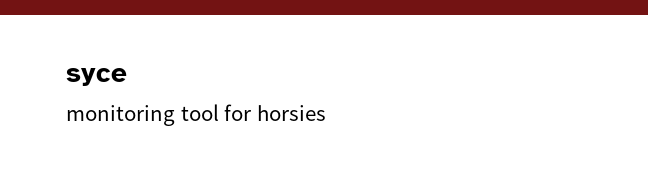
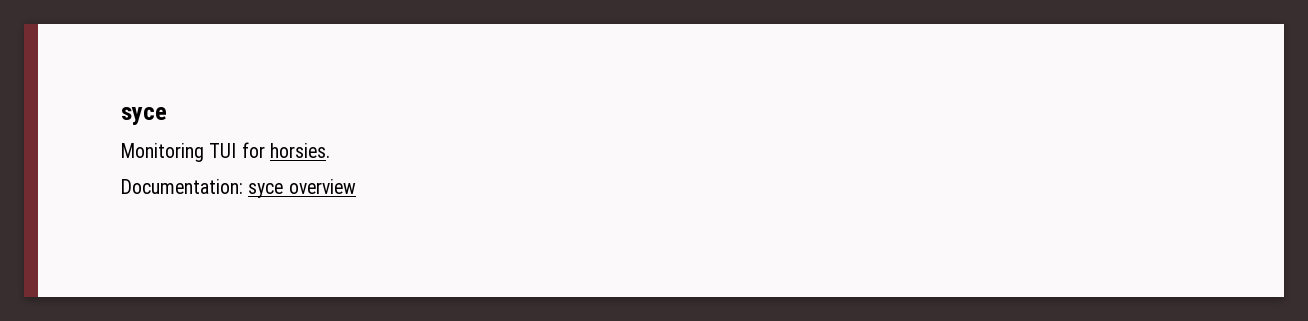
[66,104,326,126] monitoring tool for horsies -> [121,142,330,162] [121,179,356,198] Monitoring TUI for horsies. // Documentation: syce overview

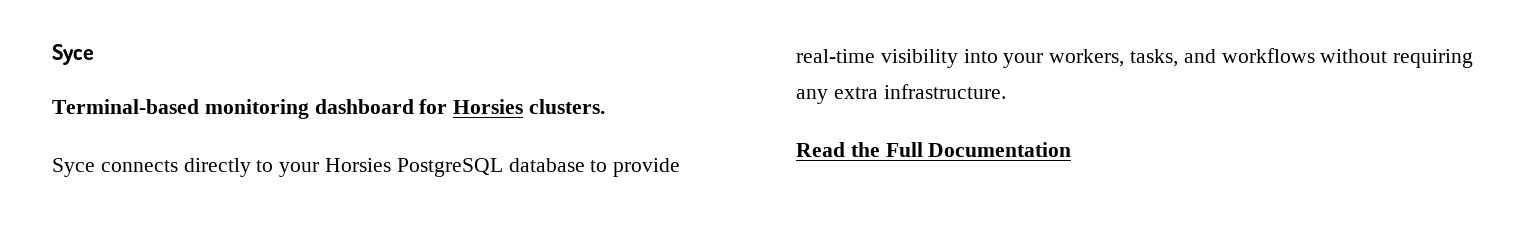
[121,107,167,125] [121,142,330,162] [121,179,356,198] syce // Monitoring TUI for horsies. // Documentation: syce overview -> [52,44,94,65] [52,99,606,119] [52,158,681,177] [796,48,1474,68] [796,84,1006,104] [796,142,1072,157] Syce // Terminal-based monitoring dashboard for Horsies clusters. // Syce connects directly to your Horsies PostgreSQL database to provide real-time visibility into your workers, tasks, and workflows without requiring any extra infrastructure. // Read the Full Documentation

